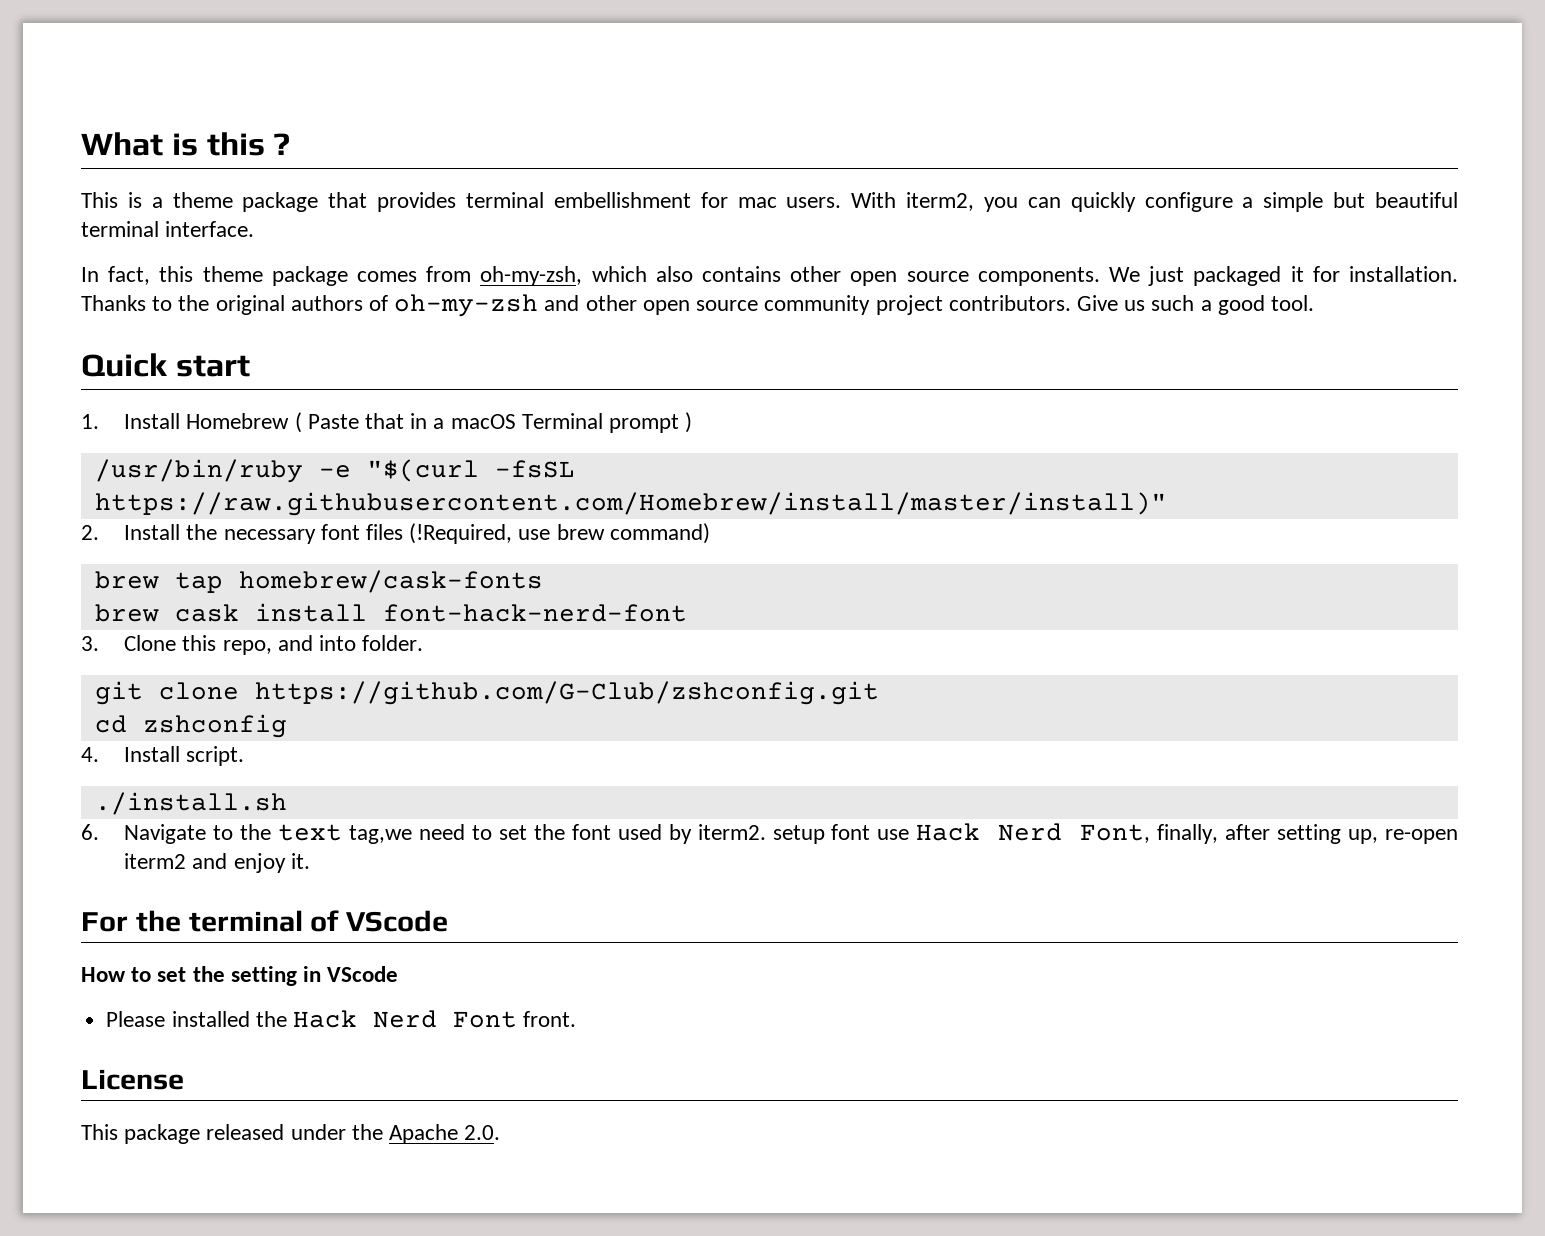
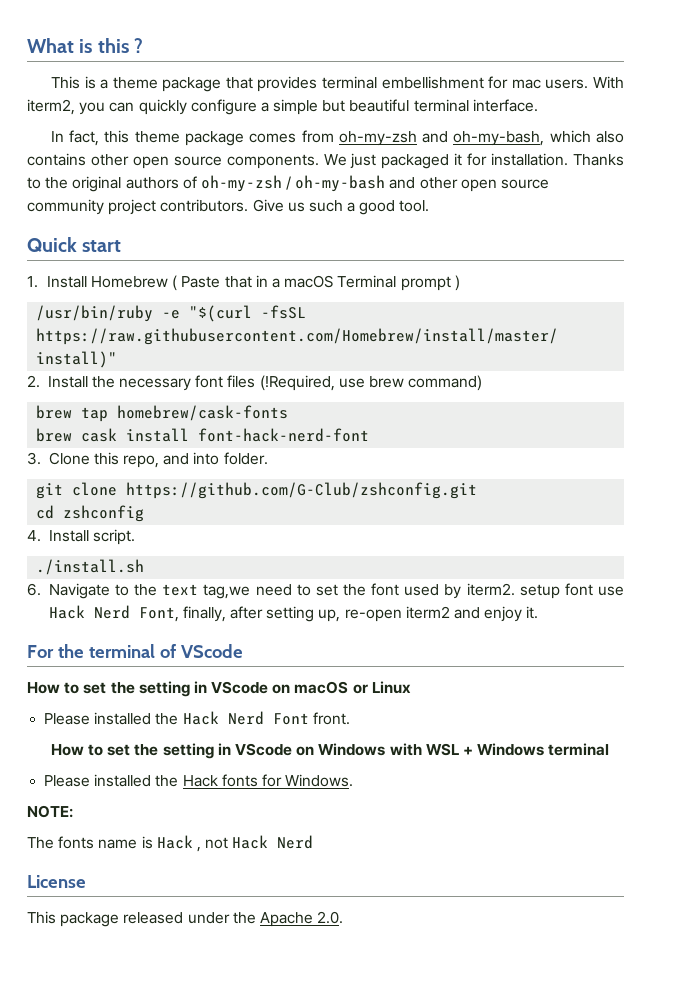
[480,266,583,286] oh-my-zsh, -> [338,131,545,146] oh-my-zsh and oh-my-bash,
(539, 305) none -> [286,175,386,192] / oh-my-bash
(399, 974) none -> [272,681,411,694] on macOS or Linux
(577, 1019) none -> [50,743,610,759] [44,774,354,787] [27,805,73,818] [27,835,314,852] // How to set the setting in VScode on Windows with WSL + Windows terminal // Please installed the Hack fonts for Windows. // NOTE: // The fonts name is Hack , not Hack Nerd

